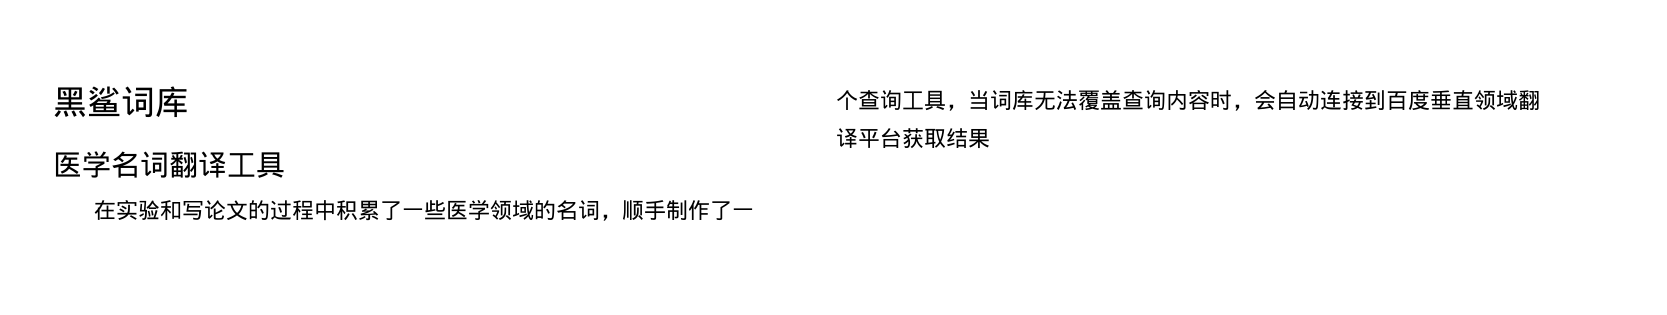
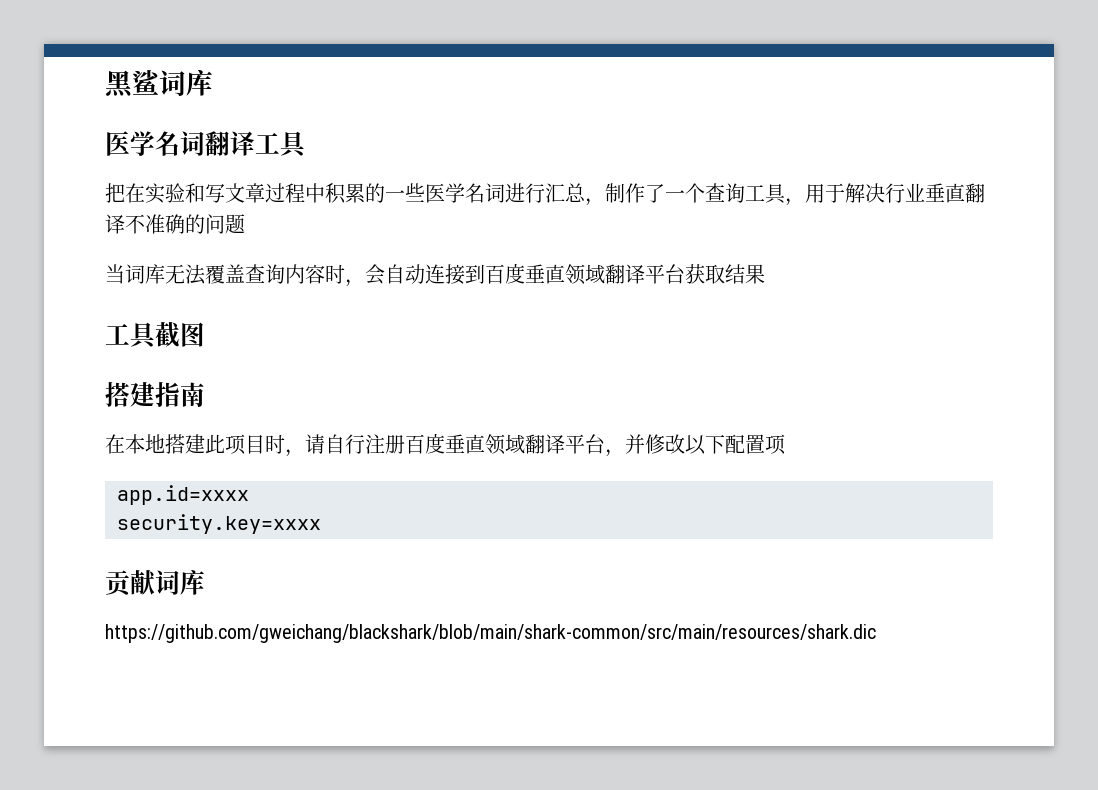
(285, 165) none -> [105,183,125,203] 把
[204,200,271,221] 论文的 -> [225,183,265,203] 文章
[380,201,403,221] 了 -> [365,183,385,203] 的
[490,200,667,221] 领域的名词，顺手 -> [465,183,605,206] 名词进行汇总，
(968, 107) none -> [805,183,985,203] [105,214,245,234] 用于解决行业垂直翻译不准确的问题 //
(990, 138) none -> [105,322,205,349] [105,382,205,407] [105,433,786,457] [117,485,249,505] [117,514,321,534] [105,569,205,597] [105,624,876,643] // 工具截图 // 搭建指南 // 在本地搭建此项目时，请自行注册百度垂直领域翻译平台，并修改以下配置项 // app.id=xxxx // security.key=xxxx // 贡献词库 // https://github.com/gweichang/blackshark/blob/main/shark-common/src/main/resources/shark.dic

